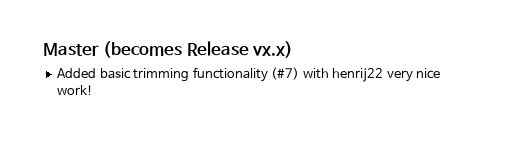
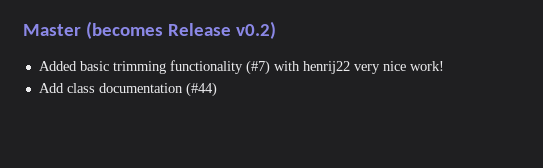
[252,41,294,58] vx.x) -> [235,21,276,39] v0.2)
(94, 90) none -> [38,82,217,97] // Add class documentation (#44)

